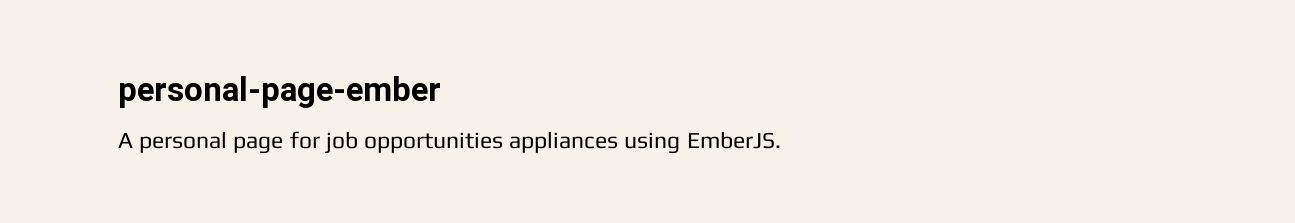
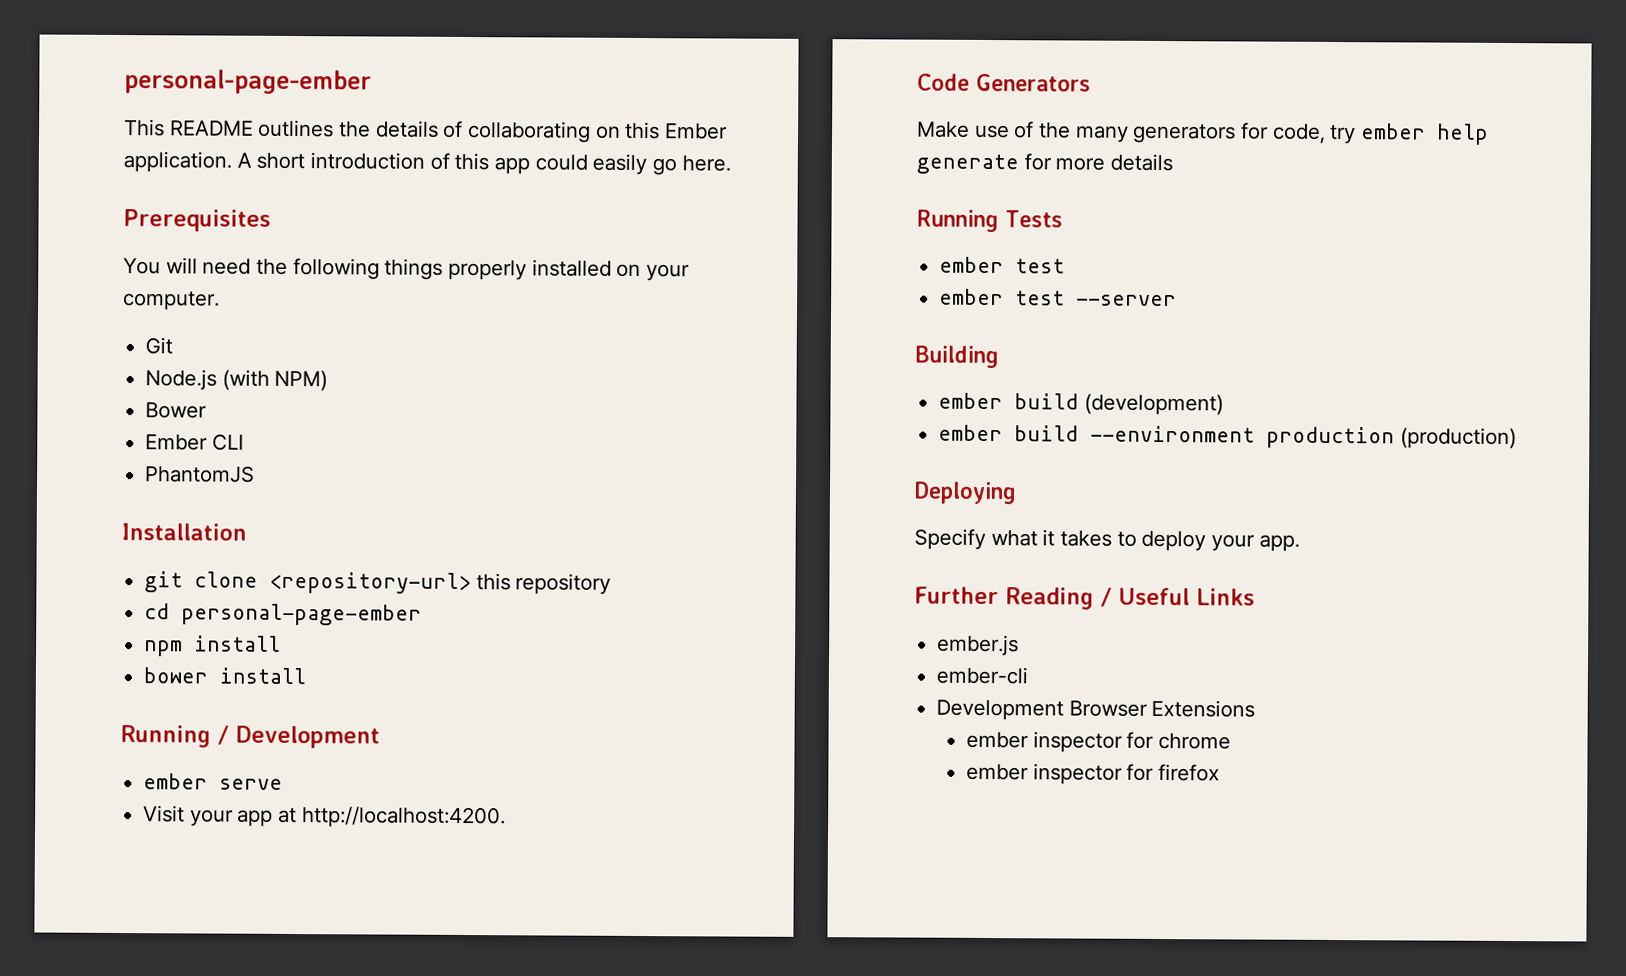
[118,76,441,108] [118,131,781,154] personal-page-ember // A personal page for job opportunities appliances using EmberJS. -> [124,69,372,95] [124,119,729,143] [123,151,731,176] [123,209,271,232] [123,257,691,282] [123,291,220,311] [145,337,174,355] [145,369,329,392] [145,402,208,419] [145,433,244,451] [145,465,256,483] [121,523,247,541] [144,571,612,595] [144,603,423,626] [144,635,282,657] [143,667,307,685] [120,725,380,749] [143,773,284,790] [143,805,506,829] [917,73,1091,92] [917,121,1490,145] [916,153,1174,175] [916,209,1063,233] [939,256,1066,274] [939,288,1178,307] [915,345,999,369] [938,392,1224,416] [938,424,1517,450] [914,481,1017,505] [914,528,1300,552] [914,586,1255,610] [937,634,1020,657] [936,666,1029,685] [936,699,1256,721] [965,731,1231,753] [965,763,1220,785] personal-page-ember // This README outlines the details of collaborating on this Ember application. A short introduction of this app could easily go here. // Prerequisites // You will need the following things properly installed on your computer. // Git // Node.js (with NPM) // Bower // Ember CLI // PhantomJS // Installation // git clone <repository-url> this repository // cd personal-page-ember // npm install // bower install // Running / Development // ember serve // Visit your app at http://localhost:4200. // Code Generators // Make use of the many generators for code, try ember help generate for more details // Running Tests // ember test // ember test --server // Building // ember build (development) // ember build --environment production (production) // Deploying // Specify what it takes to deploy your app. // Further Reading / Useful Links // ember.js // ember-cli // Development Browser Extensions // ember inspector for chrome // ember inspector for firefox

